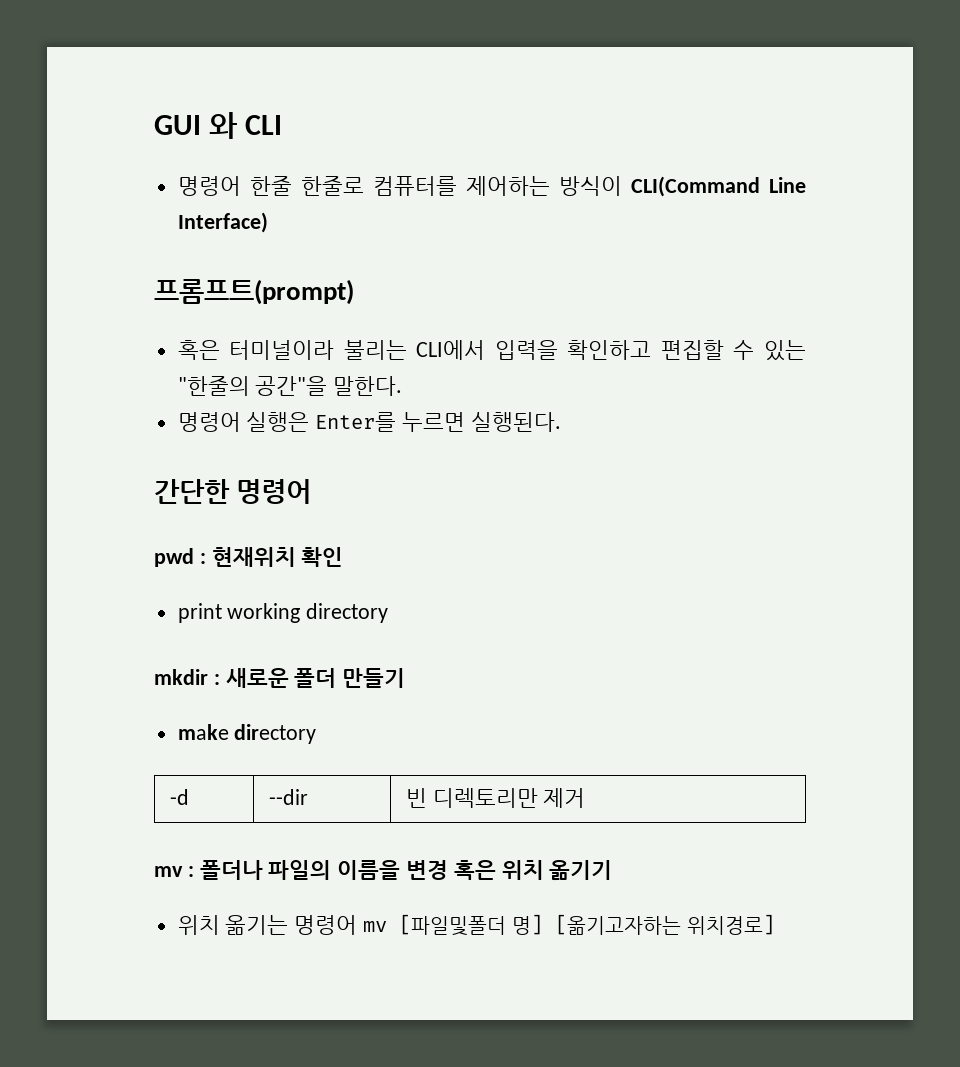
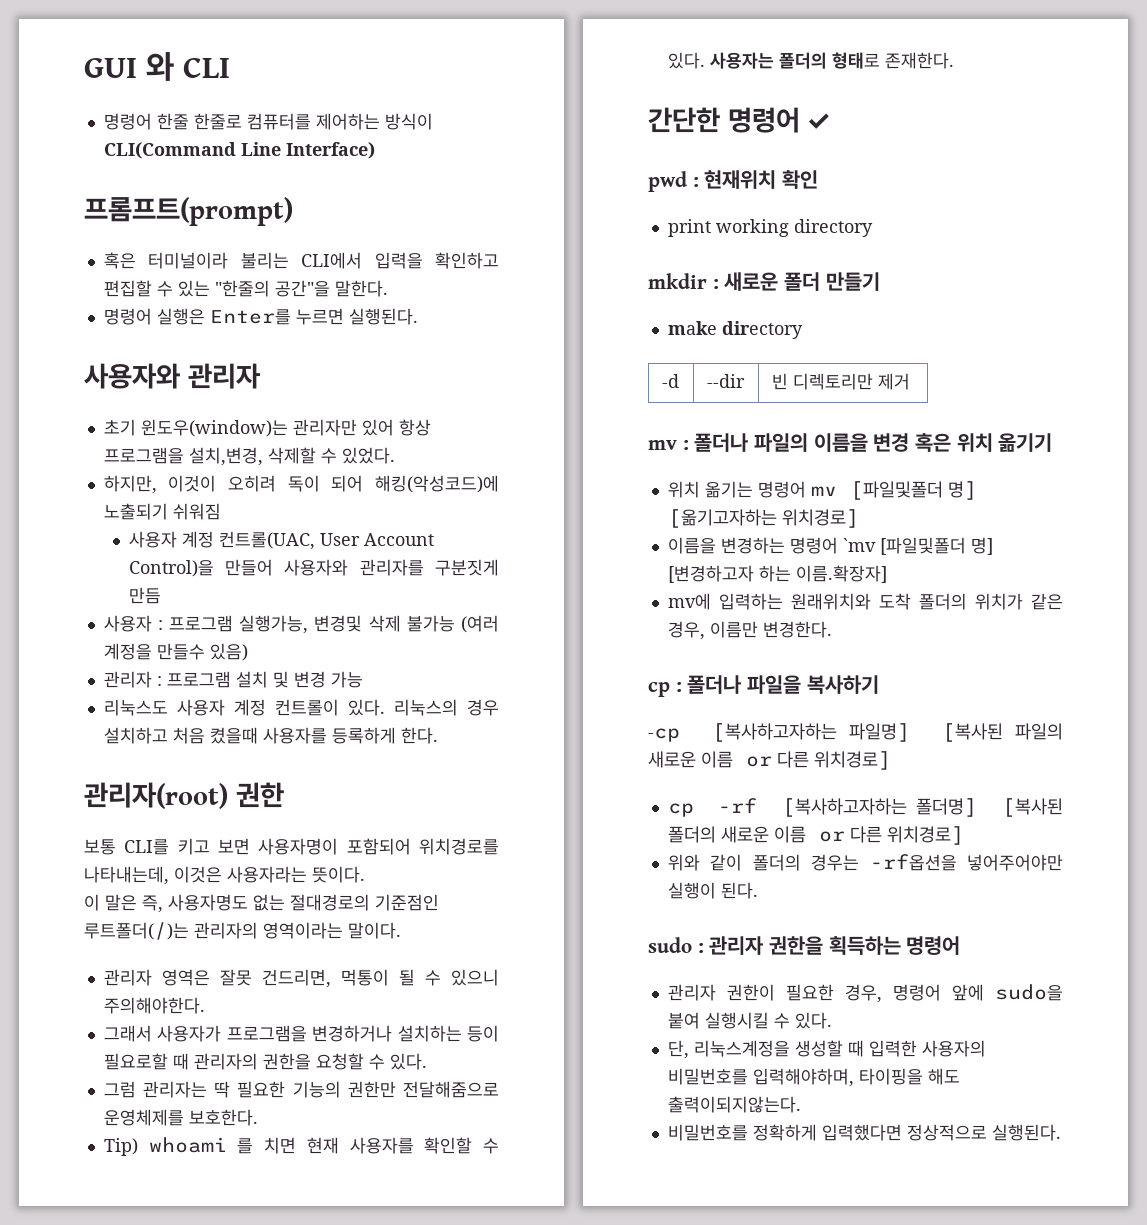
(561, 422) none -> [84,363,261,389] [103,419,431,437] [103,447,395,466] [103,475,499,494] [103,503,221,520] [128,531,434,550] [128,559,499,577] [128,587,161,604] [103,615,499,634] [103,643,248,661] [103,671,363,688] [103,699,499,716] [103,727,438,744] [84,782,284,809] [84,838,499,855] [84,866,365,885] [84,894,439,913] [84,922,401,940] [103,969,499,988] [103,997,205,1014] [103,1025,499,1042] [103,1053,427,1070] [103,1081,499,1098] [103,1109,258,1126] [103,1137,499,1156] [667,52,954,69] // 사용자와 관리자 // 초기 윈도우(window)는 관리자만 있어 항상 프로그램을 설치,변경, 삭제할 수 있었다. // 하지만, 이것이 오히려 독이 되어 해킹(악성코드)에 노출되기 쉬워짐 // 사용자 계정 컨트롤(UAC, User Account Control)을 만들어 사용자와 관리자를 구분짓게 만듬 // 사용자 : 프로그램 실행가능, 변경및 삭제 불가능 (여러 계정을 만들수 있음) // 관리자 : 프로그램 설치 및 변경 가능 // 리눅스도 사용자 계정 컨트롤이 있다. 리눅스의 경우 설치하고 처음 켰을때 사용자를 등록하게 한다. // 관리자(root) 권한 // 보통 CLI를 키고 보면 사용자명이 포함되어 위치경로를 나타내는데, 이것은 사용자라는 뜻이다. // 이 말은 즉, 사용자명도 없는 절대경로의 기준점인 루트폴더(/)는 관리자의 영역이라는 말이다. // 관리자 영역은 잘못 건드리면, 먹통이 될 수 있으니 주의해야한다. // 그래서 사용자가 프로그램을 변경하거나 설치하는 등이 필요로할 때 관리자의 권한을 요청할 수 있다. // 그럼 관리자는 딱 필요한 기능의 권한만 전달해줌으로 운영체제를 보호한다. // Tip) whoami 를 치면 현재 사용자를 확인할 수 있다. 사용자는 폴더의 형태로 존재한다.
(312, 491) none -> [807,113,832,130] ✓
(776, 924) none -> [667,537,993,555] [667,565,887,583] [667,593,1063,610] [667,621,832,640] [648,675,879,697] [648,723,1063,742] [648,751,891,770] [667,798,1063,817] [667,826,964,845] [667,854,1063,871] [667,882,758,899] [648,936,961,955] [667,984,1063,1003] [667,1012,832,1029] [667,1040,986,1059] [667,1068,960,1087] [667,1096,801,1113] [667,1124,1061,1141] // 이름을 변경하는 명령어 `mv [파일및폴더 명] [변경하고자 하는 이름.확장자] // mv에 입력하는 원래위치와 도착 폴더의 위치가 같은 경우, 이름만 변경한다. // cp : 폴더나 파일을 복사하기 // -cp [복사하고자하는 파일명] [복사된 파일의 새로운 이름 or 다른 위치경로] // cp -rf [복사하고자하는 폴더명] [복사된 폴더의 새로운 이름 or 다른 위치경로] // 위와 같이 폴더의 경우는 -rf옵션을 넣어주어야만 실행이 된다. // sudo : 관리자 권한을 획득하는 명령어 // 관리자 권한이 필요한 경우, 명령어 앞에 sudo을 붙여 실행시킬 수 있다. // 단, 리눅스계정을 생성할 때 입력한 사용자의 비밀번호를 입력해야하며, 타이핑을 해도 출력이되지않는다. // 비밀번호를 정확하게 입력했다면 정상적으로 실행된다.

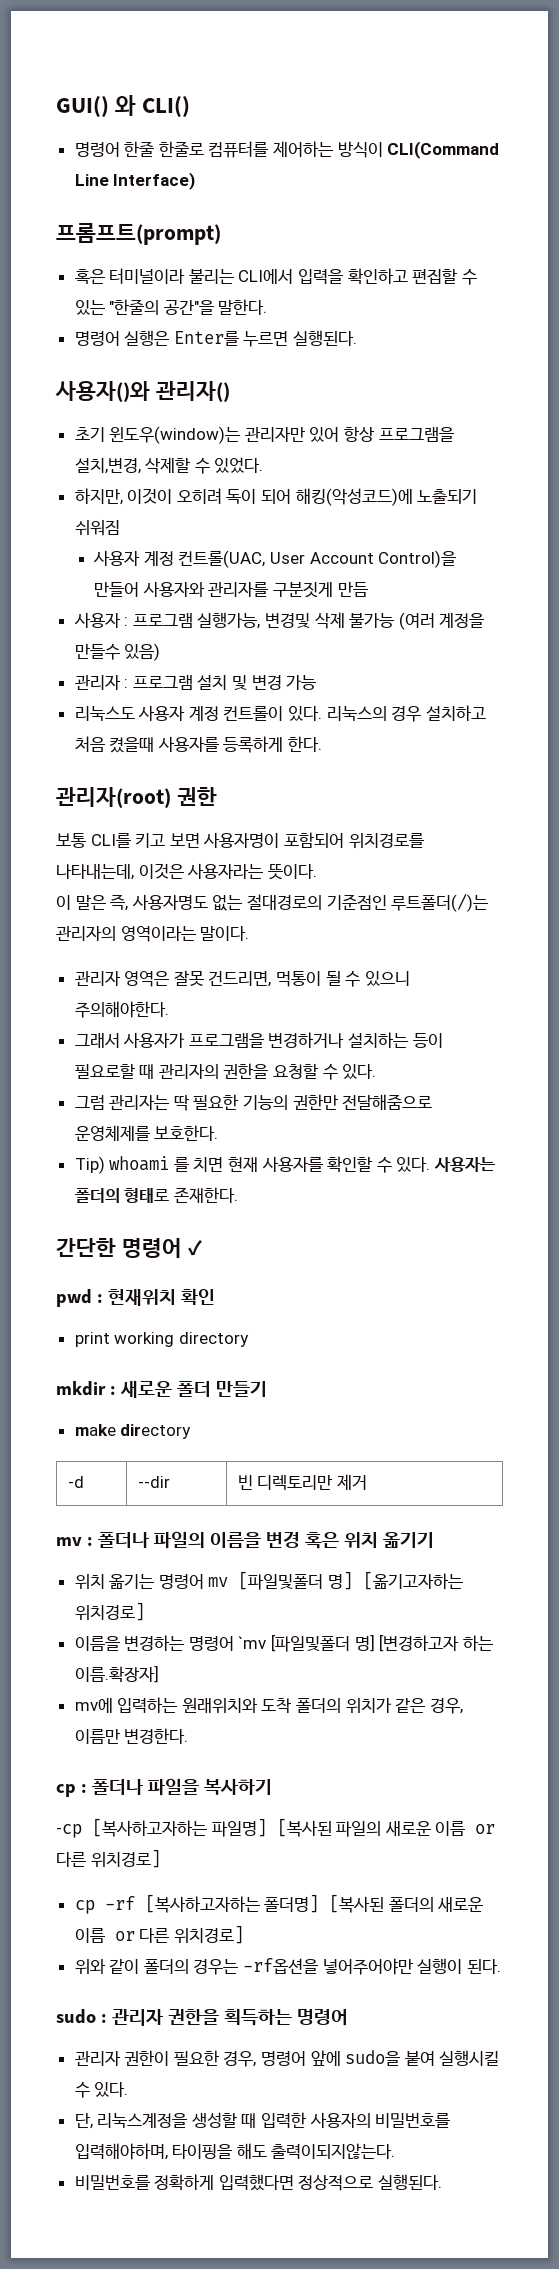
[84,52,230,81] GUI 와 CLI -> [56,95,191,118] GUI() 와 CLI()
[84,363,261,389] 사용자와 관리자 -> [55,381,230,402] 사용자()와 관리자()

